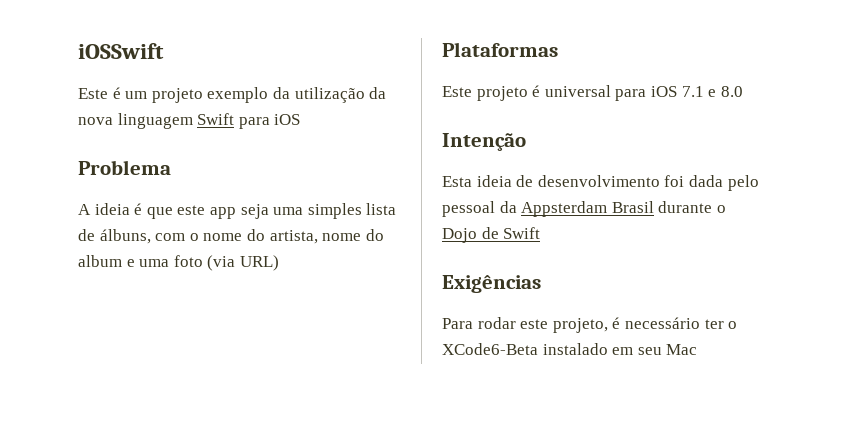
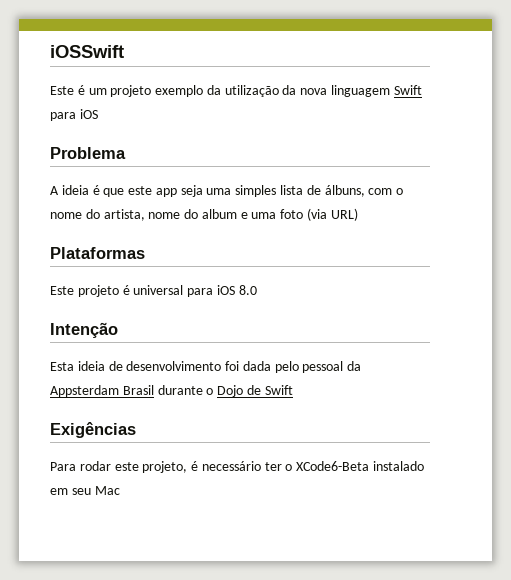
[681,86,717,97] 7.1 e -> (235, 290) none

